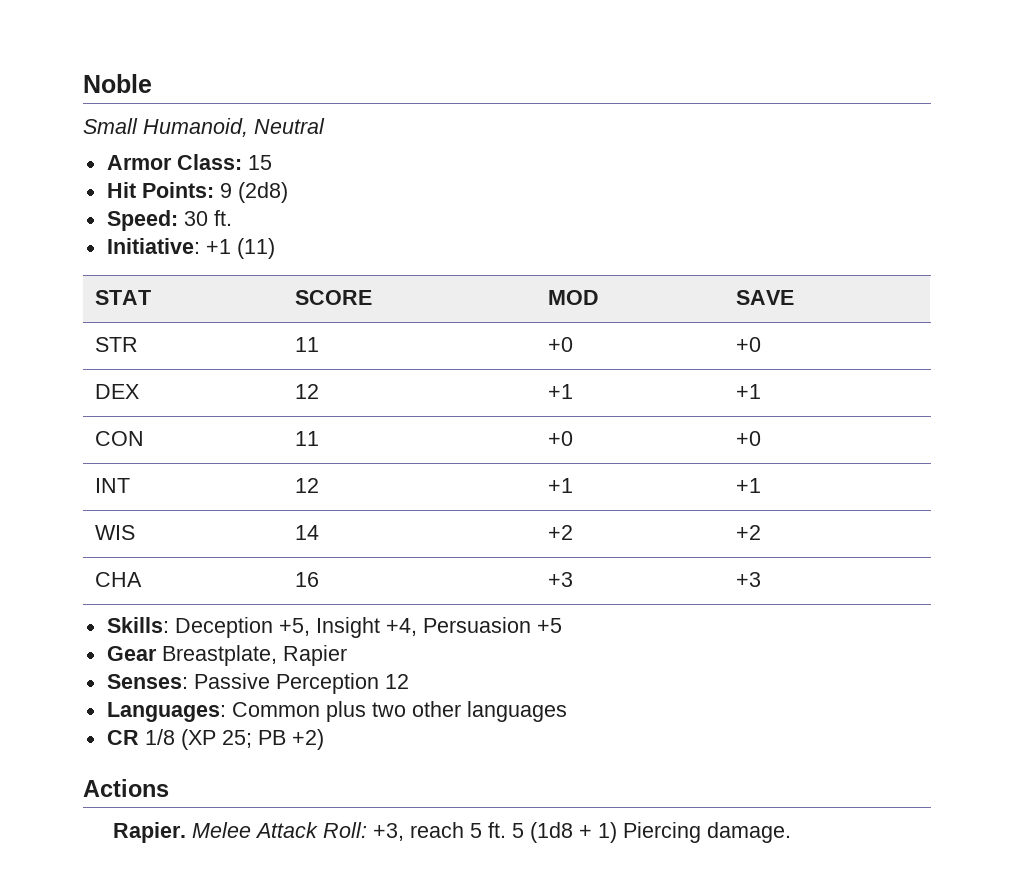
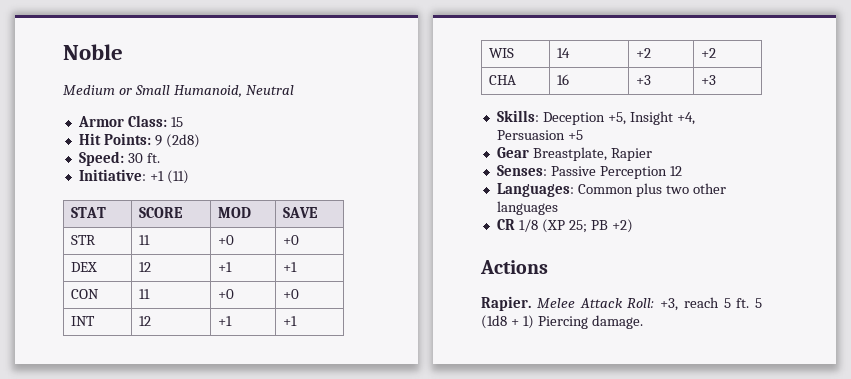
(152, 83) none -> [63,85,132,95] Medium or

